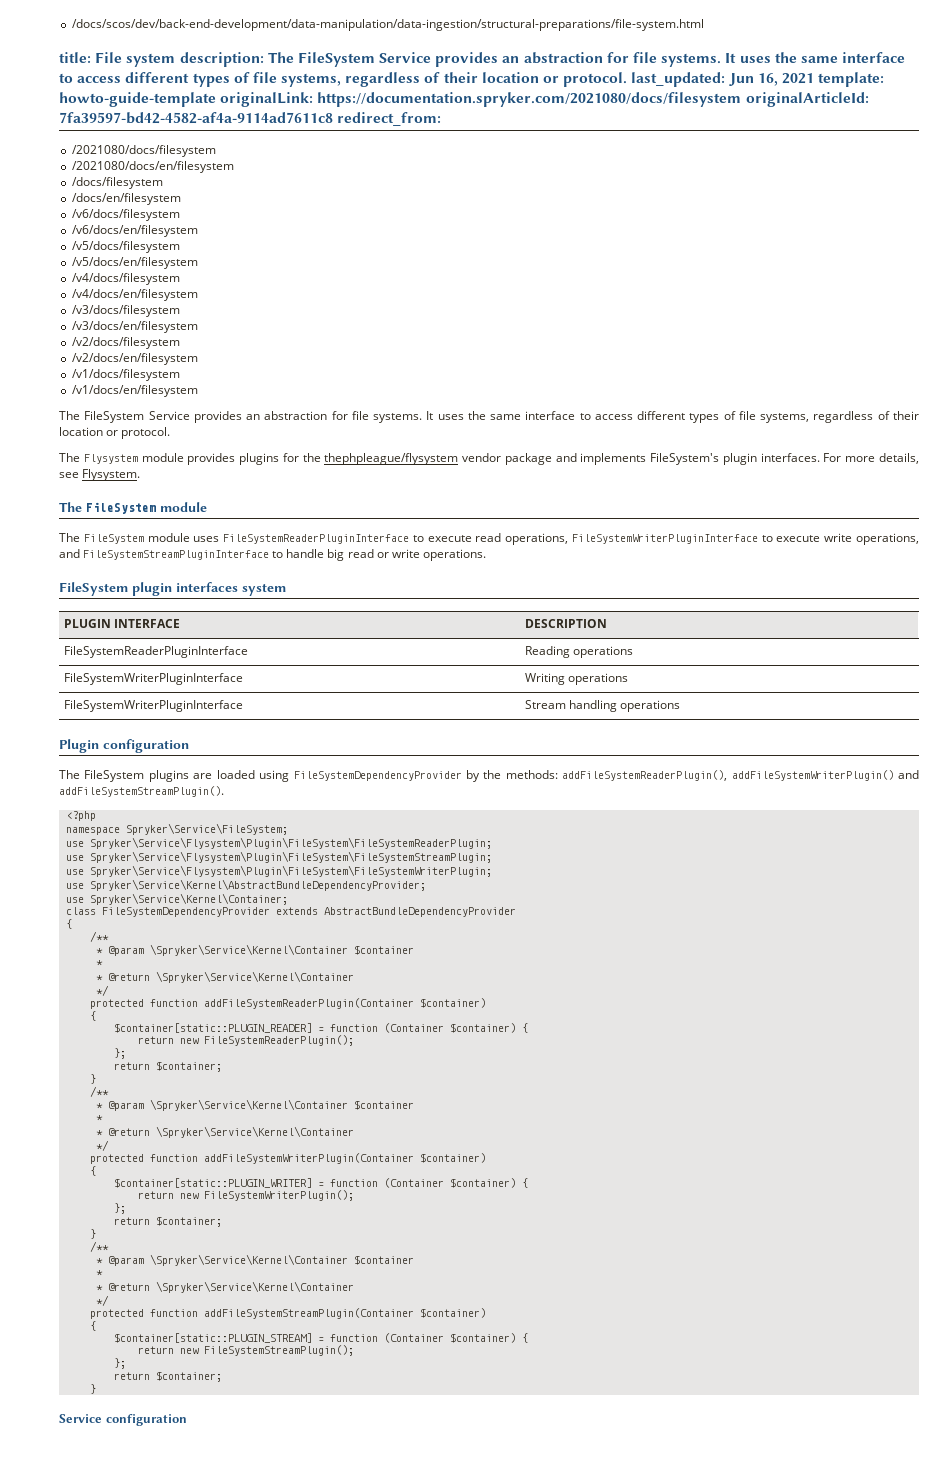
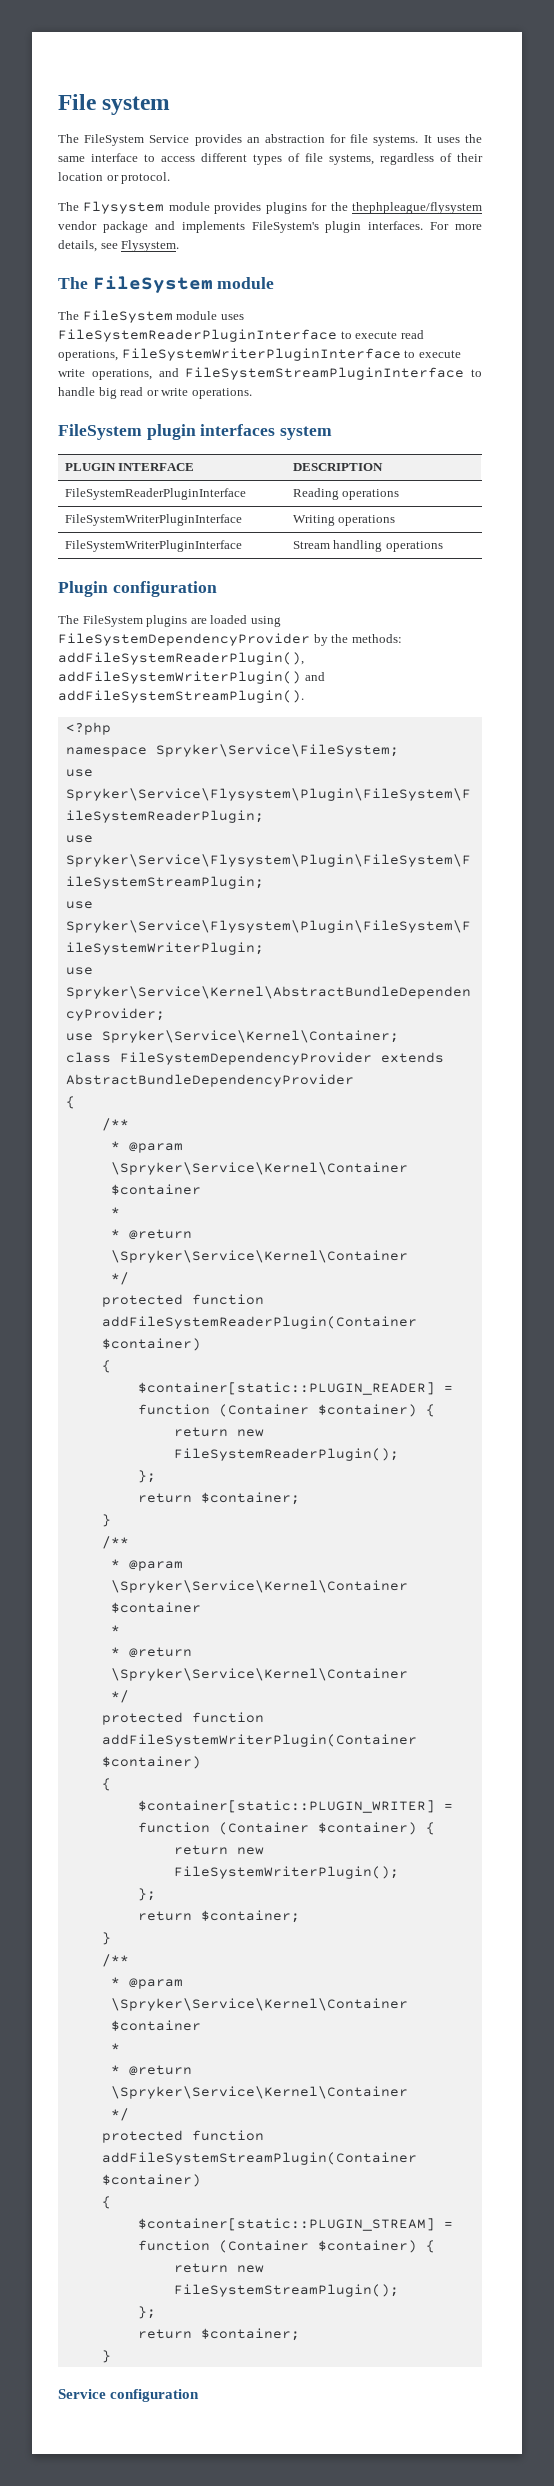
[71,19,704,31] [59,52,91,63] /docs/scos/dev/back-end-development/data-manipulation/data-ingestion/structural-preparations/file-system.html // title: -> (58, 102) none
[179,52,906,67] [59,72,885,87] [59,92,869,107] [59,112,442,126] [71,145,216,157] [71,161,234,173] [71,177,163,189] [71,193,181,205] [71,209,180,221] [71,225,198,237] [71,241,180,253] [71,257,198,269] [71,273,180,285] [71,289,198,301] [71,305,180,317] [71,321,198,333] [71,337,180,349] [71,353,198,365] [71,369,180,381] [71,385,198,397] description: The FileSystem Service provides an abstraction for file systems. It uses the same interface to access different types of file systems, regardless of their location or protocol. last_updated: Jun 16, 2021 template: howto-guide-template originalLink: https://documentation.spryker.com/2021080/docs/filesystem originalArticleId: 7fa39597-bd42-4582-af4a-9114ad7611c8 redirect_from: // /2021080/docs/filesystem // /2021080/docs/en/filesystem // /docs/filesystem // /docs/en/filesystem // /v6/docs/filesystem // /v6/docs/en/filesystem // /v5/docs/filesystem // /v5/docs/en/filesystem // /v4/docs/filesystem // /v4/docs/en/filesystem // /v3/docs/filesystem // /v3/docs/en/filesystem // /v2/docs/filesystem // /v2/docs/en/filesystem // /v1/docs/filesystem // /v1/docs/en/filesystem -> (171, 105) none

